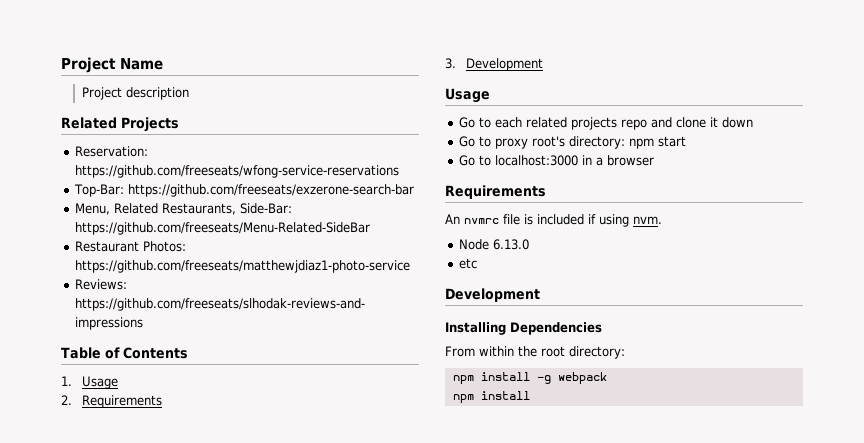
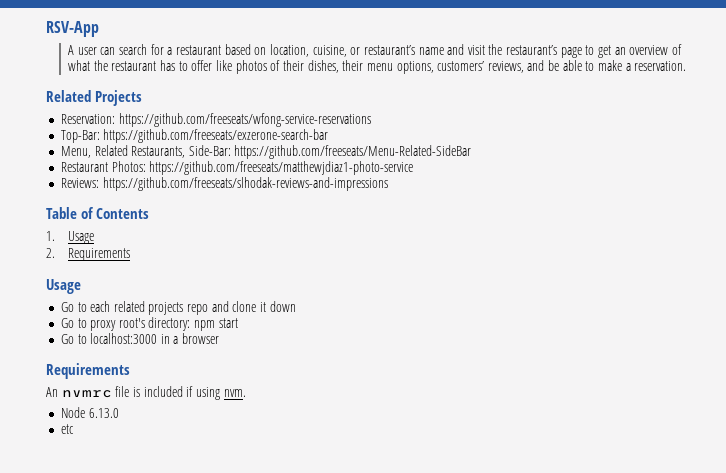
[61,57,163,73] [81,87,189,100] Project Name // Project description -> [46,21,99,37] [68,44,682,58] [68,60,687,74] RSV-App // A user can search for a restaurant based on location, cuisine, or restaurant’s name and visit the restaurant’s page to get an overview of what the restaurant has to offer like photos of their dishes, their menu options, customers’ reviews, and be able to make a reservation.
[445,58,543,71] // 3. Development -> (131, 254) none
[445,288,540,302] [445,322,602,335] [445,346,625,359] [452,372,607,384] [452,391,530,403] // Development // Installing Dependencies // From within the root directory: // npm install -g webpack // npm install -> (74, 429) none

